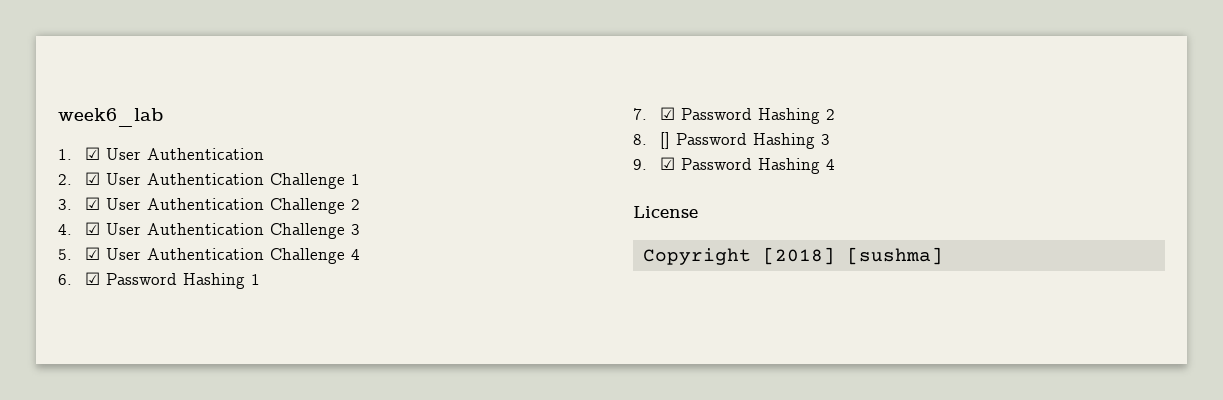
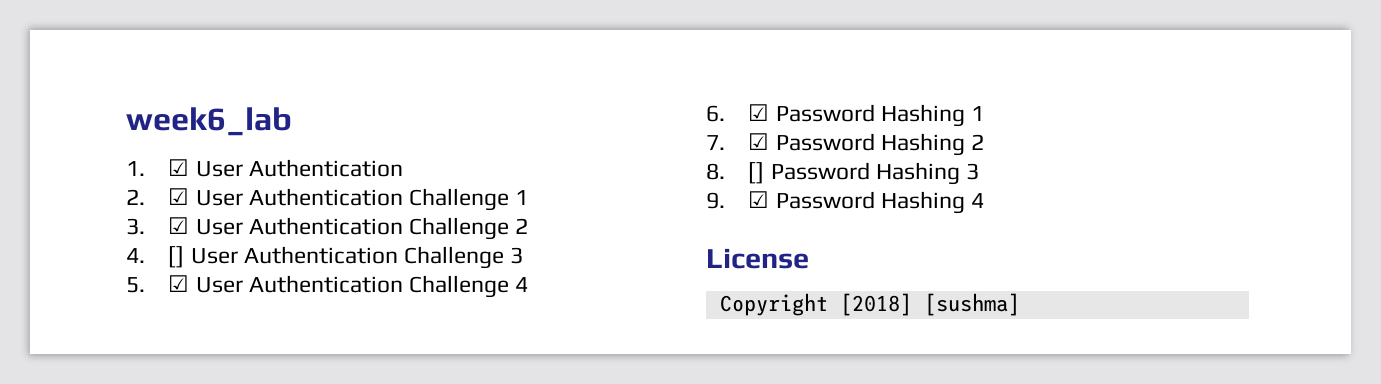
[84,222,100,235] ☑ -> [168,246,185,268] []

